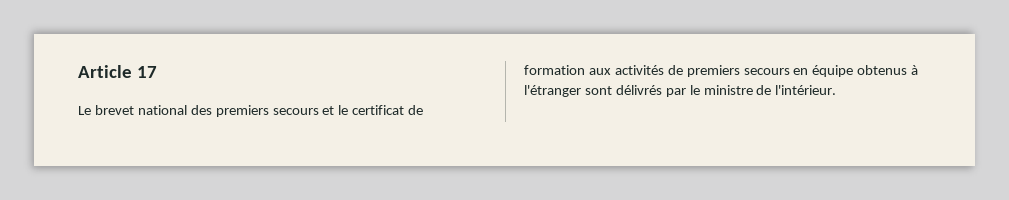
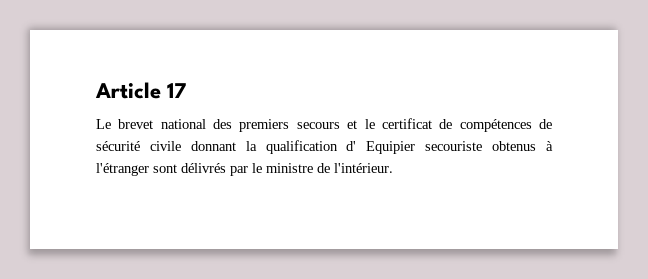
[524,65,854,77] formation aux activités de premiers secours en équipe -> [459,119,552,132] [96,140,483,154] compétences de sécurité civile donnant la qualification d' Equipier secouriste

